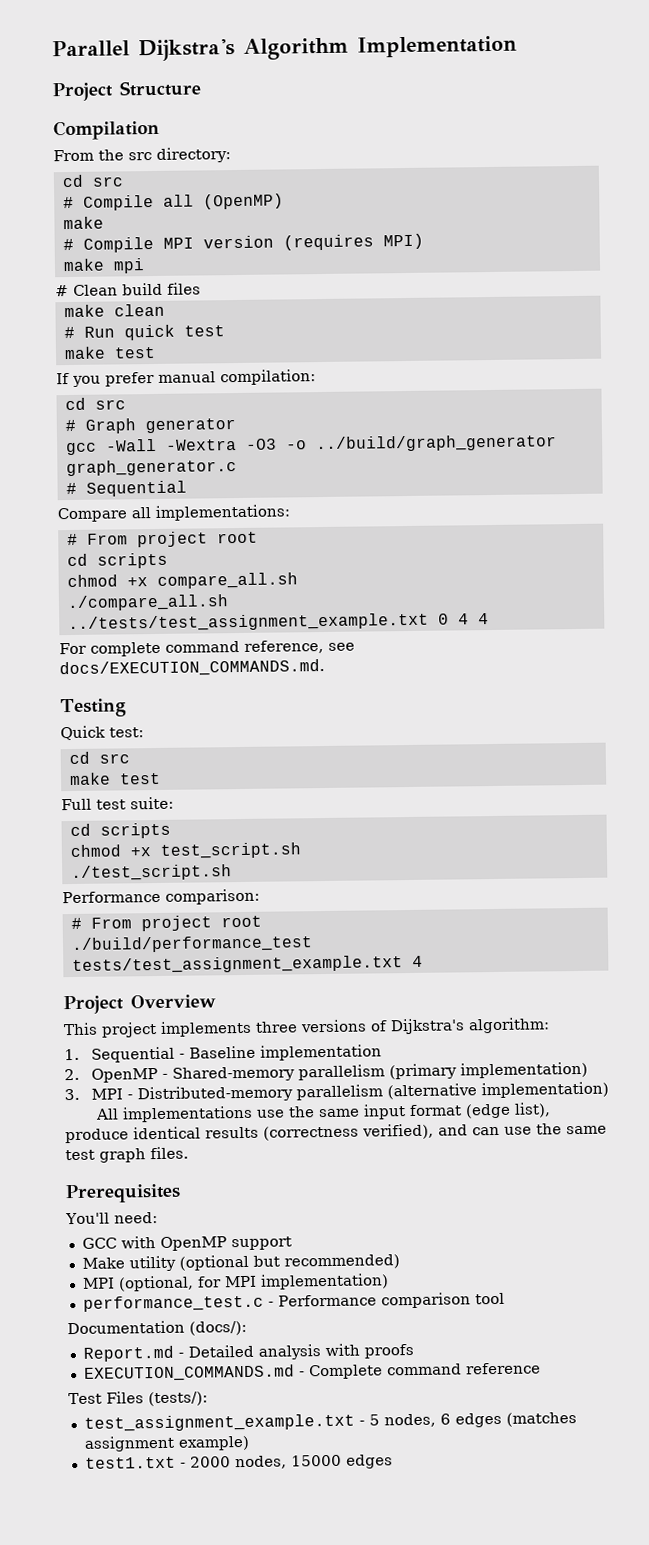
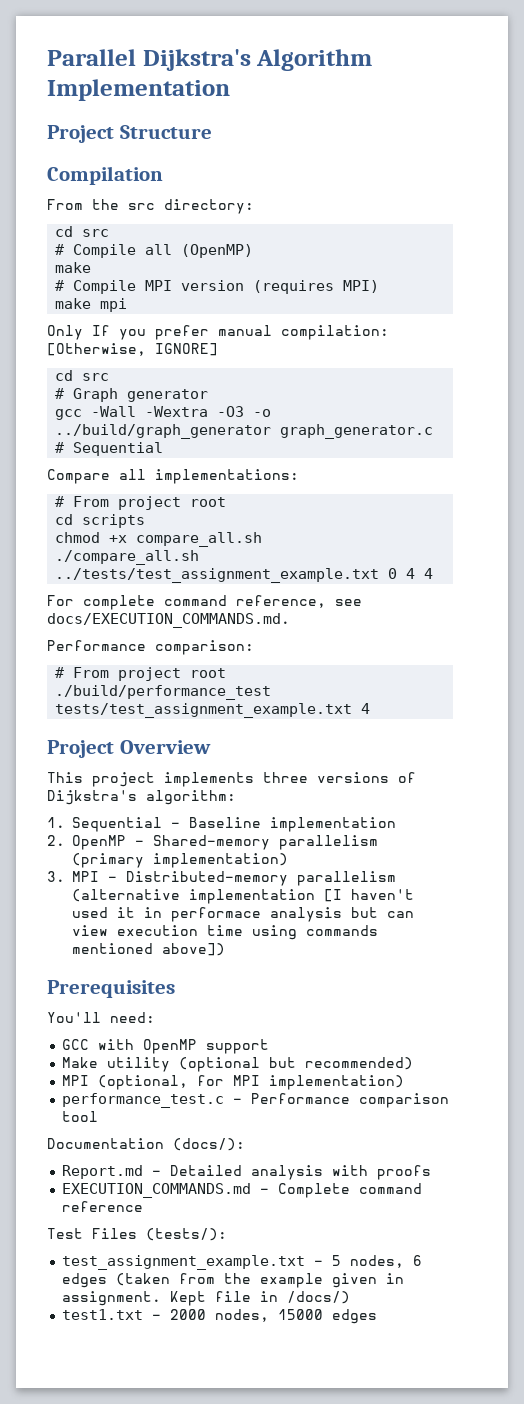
[55,282,201,297] [63,303,165,318] [63,324,225,341] [63,346,156,360] # Clean build files // make clean // # Run quick test // make test // -> [47,325,83,340] Only
(316, 377) none -> [47,343,218,356] [Otherwise, IGNORE]
[60,698,127,718] [60,725,144,741] [68,751,130,765] [68,772,161,786] [61,796,174,811] [69,822,171,839] [69,842,302,859] [70,864,232,882] // Testing // Quick test: // cd src // make test // Full test suite: // cd scripts // chmod +x test_script.sh // ./test_script.sh -> (290, 620) none
[480,1081,609,1099] [94,1102,551,1123] [65,1123,607,1144] [65,1146,189,1163] implementation) // All implementations use the same input format (edge list), produce identical results (correctness verified), and can use the same test graph files. -> [189,889,414,904] [72,907,414,922] [72,925,378,940] [72,943,225,956] implementation [I haven't used it in performace analysis but can view execution time using commands mentioned above])
[505,1412,577,1427] [83,1435,250,1452] (matches assignment example) -> [116,1273,405,1288] [62,1291,351,1306] (taken from the example given in assignment. Kept file in /docs/)

